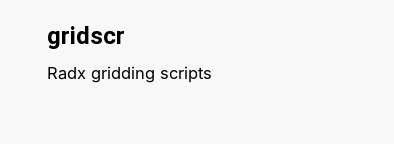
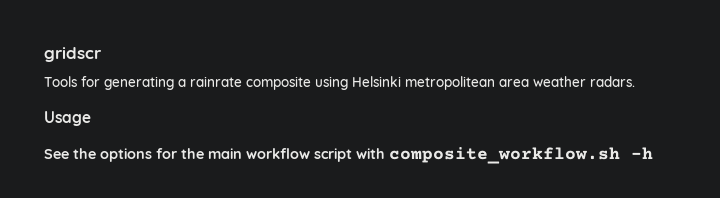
[47,66,212,83] Radx gridding scripts -> [44,76,635,90] [44,111,91,126] [44,147,653,164] Tools for generating a rainrate composite using Helsinki metropolitean area weather radars. // Usage // See the options for the main workflow script with composite_workflow.sh -h

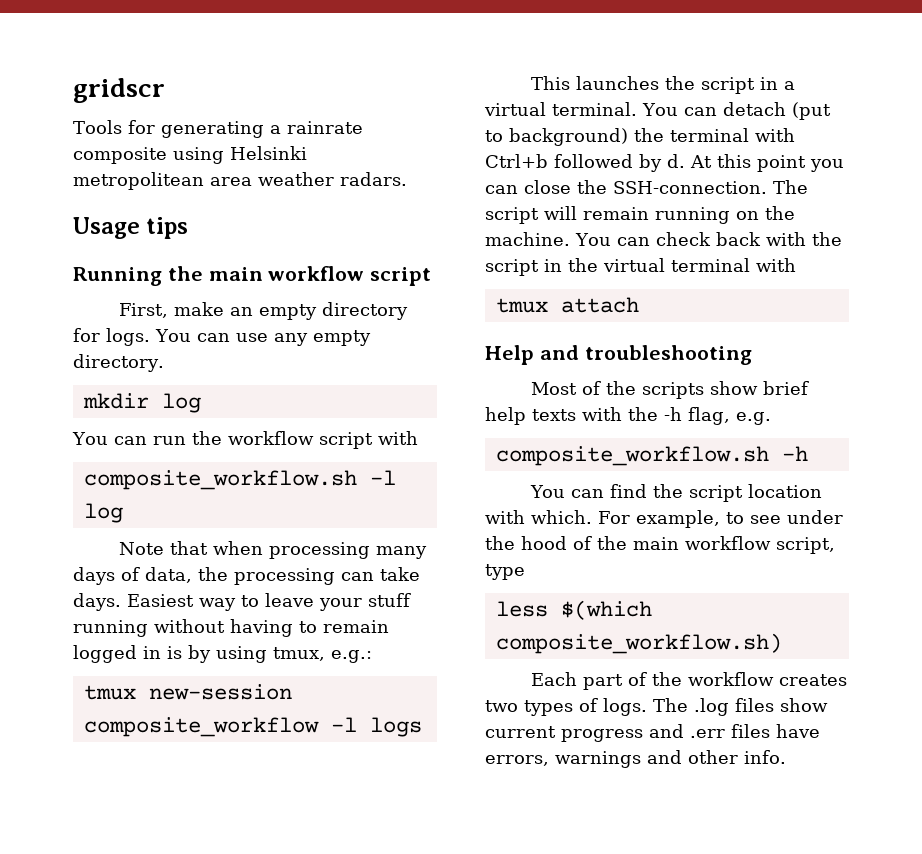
[44,148,177,162] // See the options for -> [146,217,189,239] [73,267,162,286] tips // Running
[356,147,653,164] with composite_workflow.sh -h -> [118,302,408,320] [73,328,371,346] [73,354,164,372] [82,393,201,413] [72,431,418,449] [83,470,396,490] [83,503,123,523] [118,541,427,559] [73,567,420,585] [73,593,411,611] [73,619,389,637] [73,645,372,663] [83,684,292,700] [83,717,422,737] [530,76,795,94] [484,102,831,120] [485,128,795,146] [485,154,844,172] [485,180,808,194] [485,206,795,224] [485,232,842,246] [485,258,796,276] [495,297,639,313] [485,345,752,365] [530,381,809,399] [485,407,771,425] [495,446,808,466] [529,484,823,502] [485,510,843,528] [485,536,835,554] [485,564,525,580] [495,600,652,620] [495,633,782,654] [530,672,847,690] [485,698,828,716] [485,724,820,742] [485,750,786,768] // First, make an empty directory for logs. You can use any empty directory. // mkdir log // You can run the workflow script with // composite_workflow.sh -l log // Note that when processing many days of data, the processing can take days. Easiest way to leave your stuff running without having to remain logged in is by using tmux, e.g.: // tmux new-session composite_workflow -l logs // This launches the script in a virtual terminal. You can detach (put to background) the terminal with Ctrl+b followed by d. At this point you can close the SSH-connection. The script will remain running on the machine. You can check back with the script in the virtual terminal with // tmux attach // Help and troubleshooting // Most of the scripts show brief help texts with the -h flag, e.g. // composite_workflow.sh -h // You can find the script location with which. For example, to see under the hood of the main workflow script, type // less $(which composite_workflow.sh) // Each part of the workflow creates two types of logs. The .log files show current progress and .err files have errors, warnings and other info.

